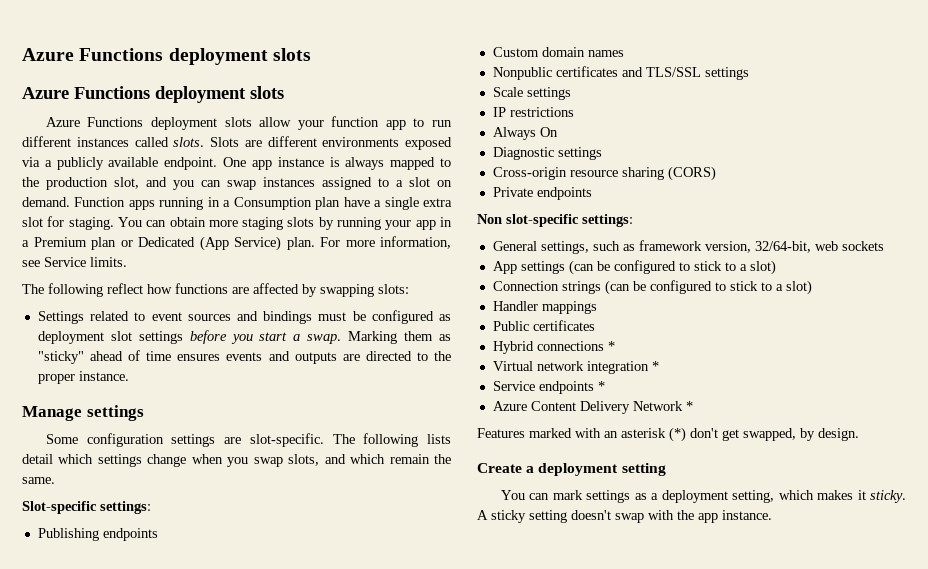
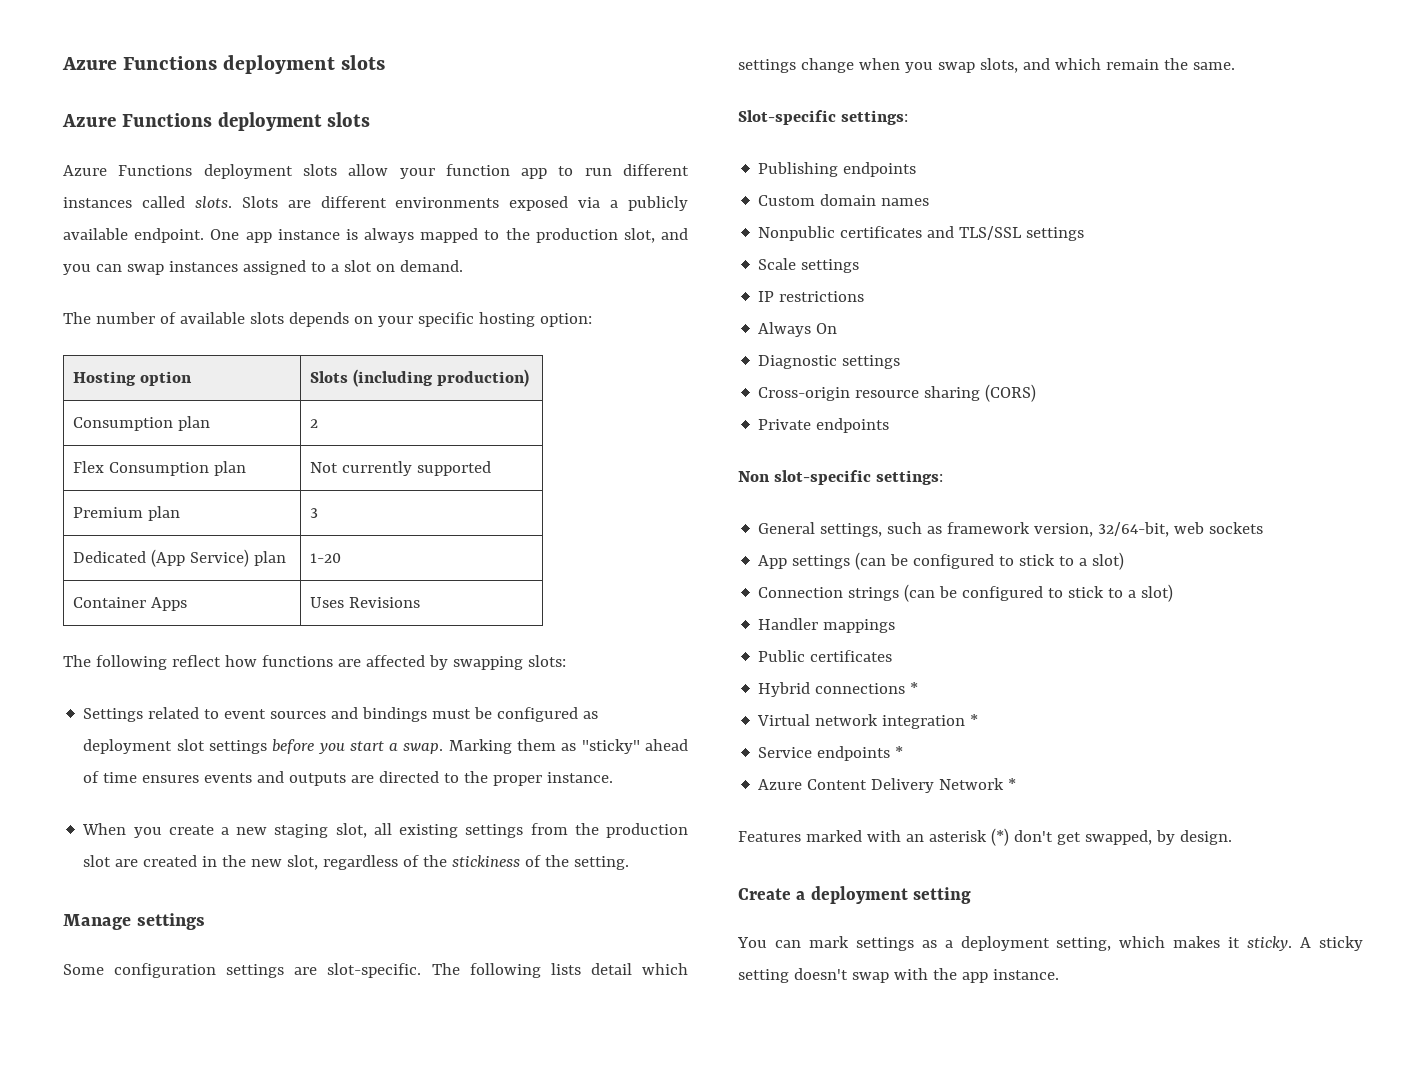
[74,197,452,210] [22,216,453,230] [22,240,29,247] Function apps running in a Consumption plan have a single extra slot for staging. You can obtain more staging slots by running your app in a -> [63,312,592,327] [72,371,192,386] [309,369,529,387] [72,416,210,431] [309,419,318,428] [72,461,246,476] [309,461,491,476] // The number of available slots depends on your specific hosting option: // Hosting option | Slots (including production) // Consumption plan | 2 // Flex Consumption plan | Not currently supported //
[120,240,133,247] or -> [309,508,318,518] | 3 //
[286,236,451,250] [22,257,127,267] plan. For more information, see Service limits. -> [253,551,286,566] [309,553,341,563] [72,597,187,611] [309,597,420,608] plan | 1-20 // Container Apps | Uses Revisions
(129, 376) none -> [82,823,689,838] [83,855,630,870] // When you create a new staging slot, all existing settings from the production slot are created in the new slot, regardless of the stickiness of the setting.

